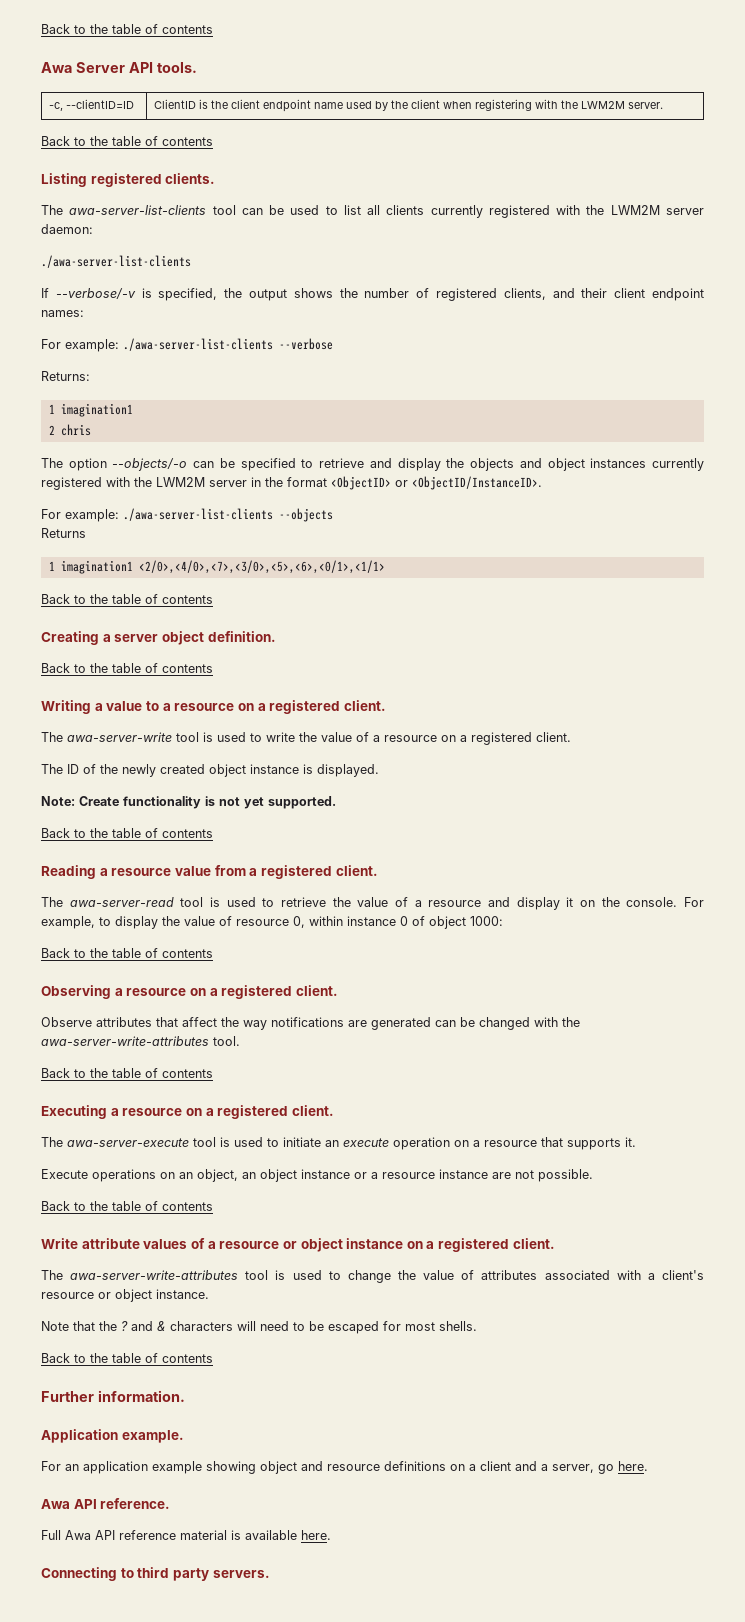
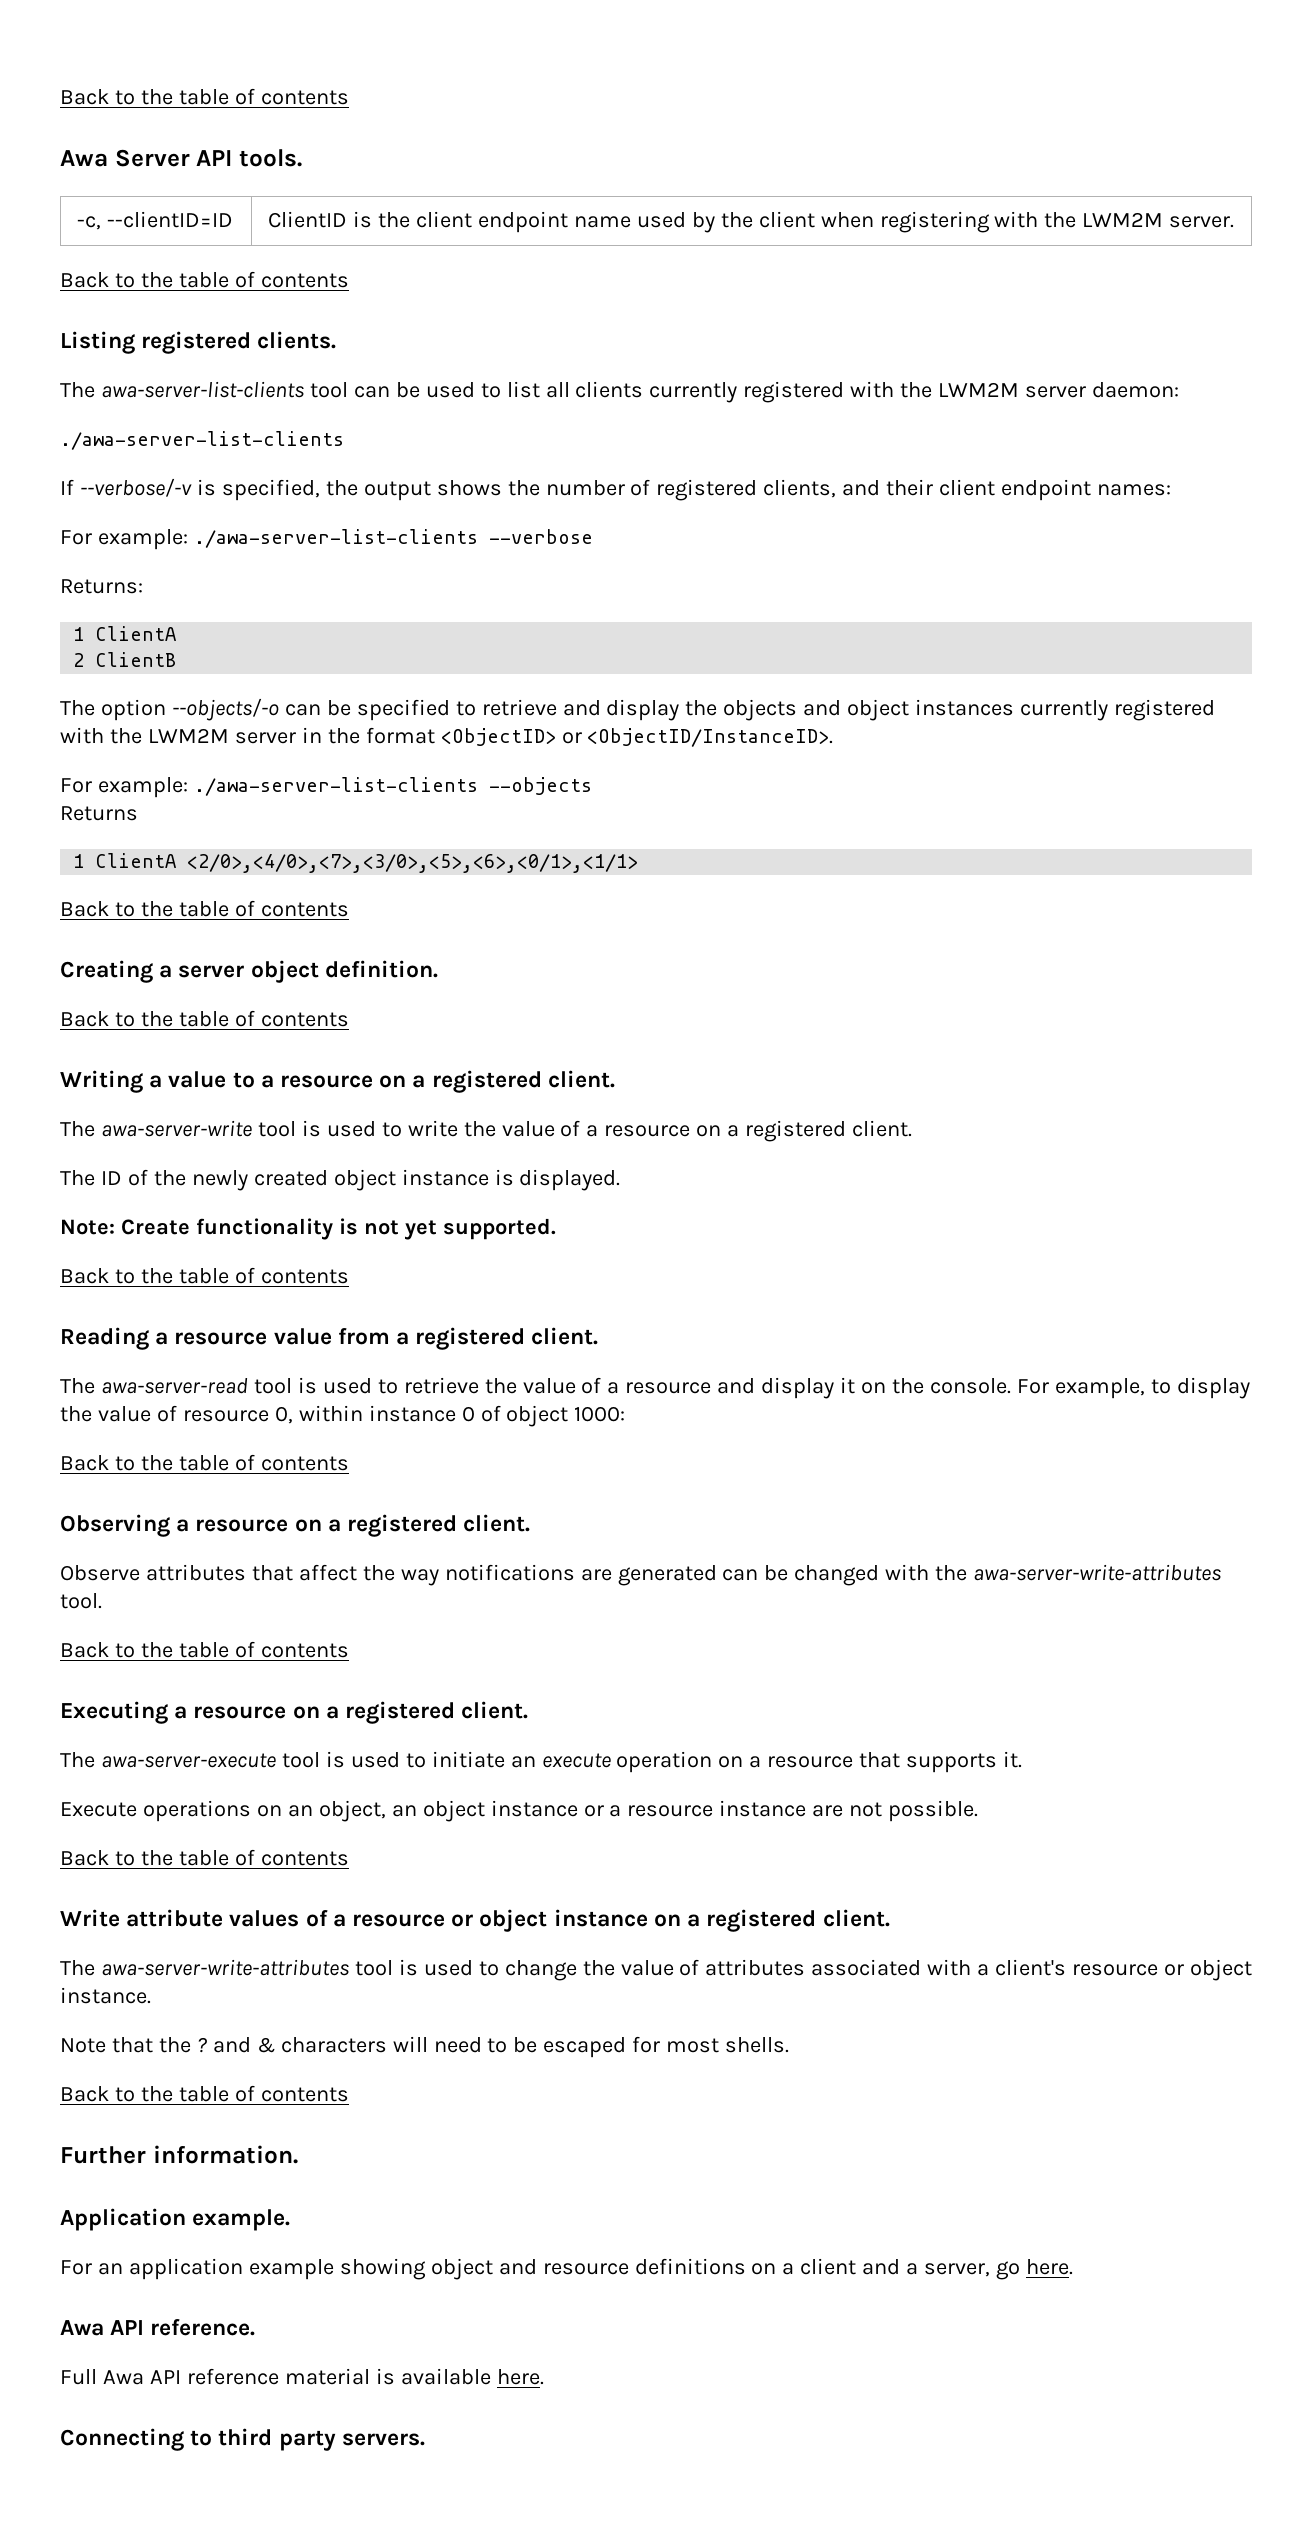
[60,403,133,417] imagination1 -> [95,626,178,641] ClientA
[60,424,91,436] chris -> [95,652,177,667] ClientB
[60,560,133,574] imagination1 -> [95,853,178,868] ClientA

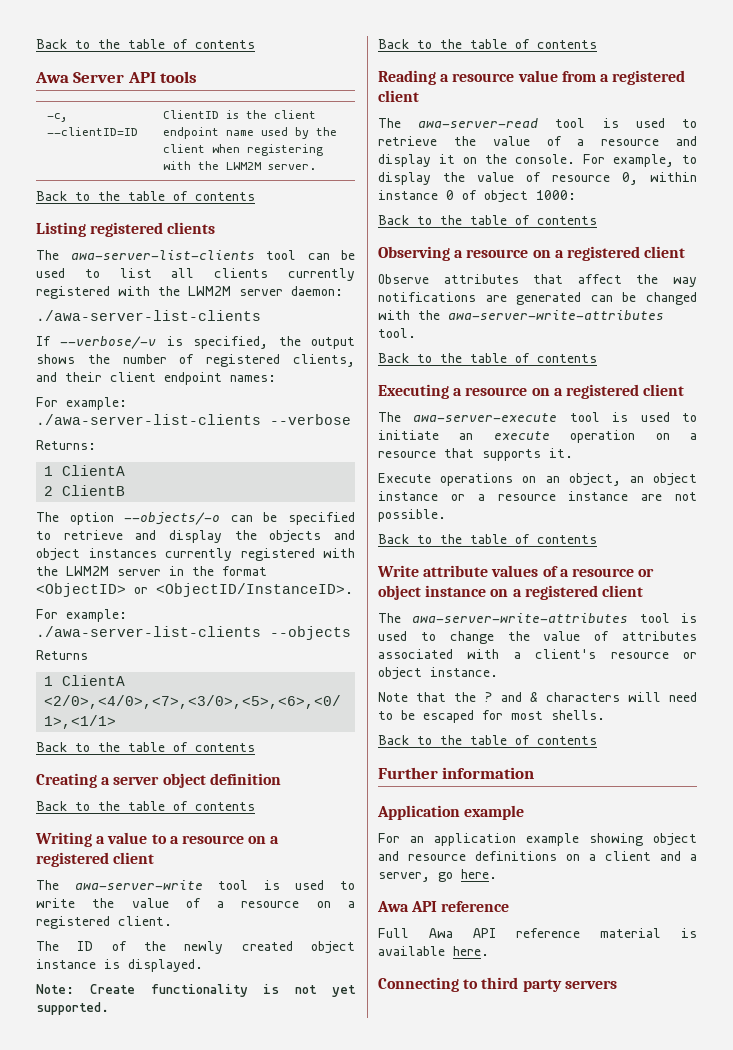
[238,149,302,167] tools. -> [160,71,198,83] tools
[257,331,337,349] clients. -> [167,222,216,234] clients
[324,960,438,978] definition. -> [209,773,281,785] definition
[547,1070,615,1088] client. -> [113,852,155,864] client
[531,1327,599,1345] client. -> [378,90,419,102] client
[463,1514,531,1532] client. -> [644,246,686,258] client
[461,1701,529,1719] client. -> [643,384,685,396] client
[822,1909,890,1927] client. -> [601,585,643,597] client
[152,2145,298,2164] information. -> [442,767,535,779] information
[192,2209,291,2231] example. -> [464,805,525,820] example
[150,2319,256,2336] reference. -> [441,901,510,912] reference
[341,2433,425,2446] servers. -> [564,980,617,989] servers

